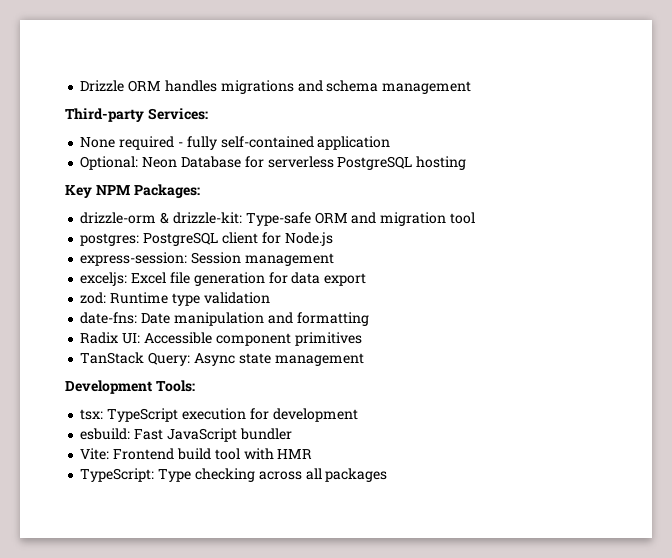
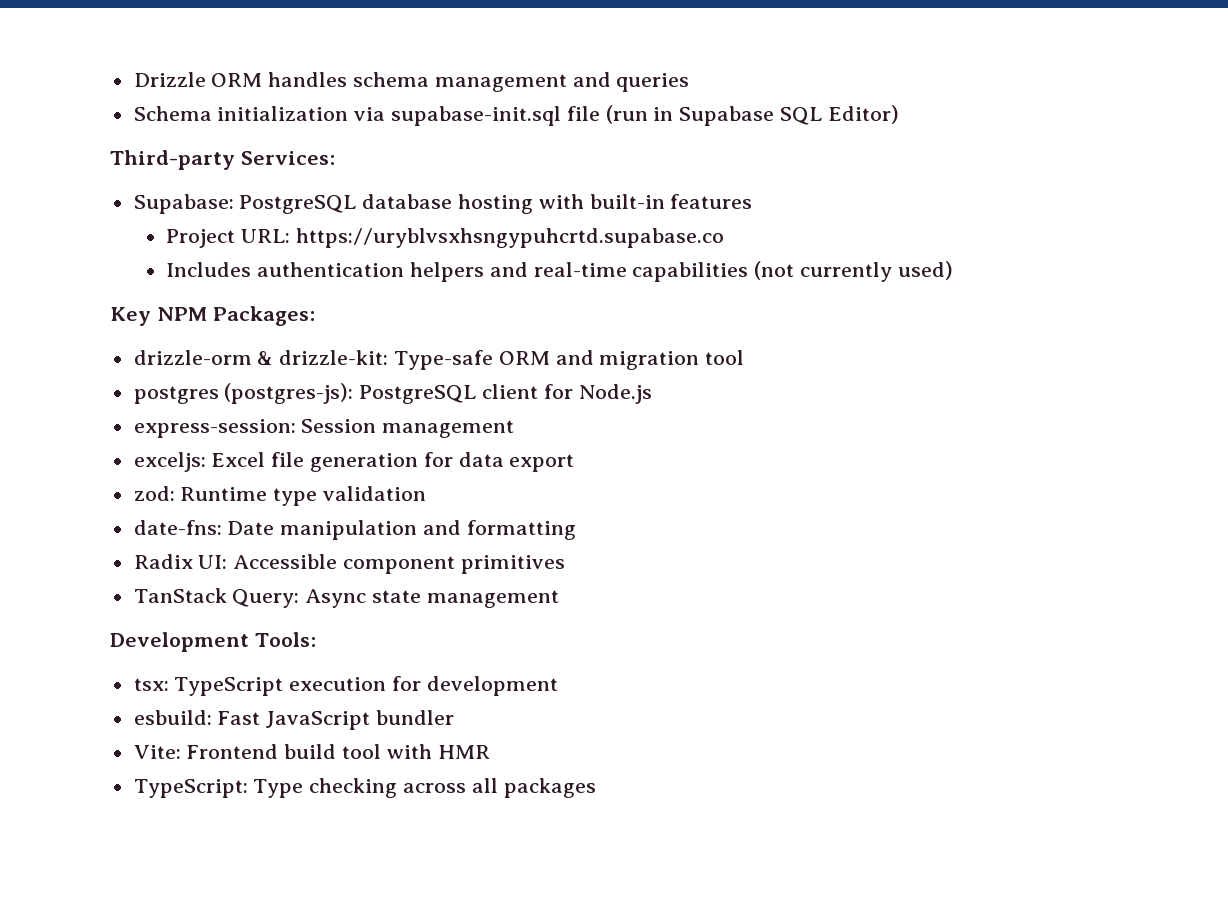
[220,80,323,94] migrations and -> (348, 79) none
[65,108,208,122] [80,136,391,150] [80,156,467,170] // Third-party Services: // None required - fully self-contained application // Optional: Neon Database for serverless PostgreSQL hosting -> [572,72,690,92] [133,105,899,126] [110,150,335,170] [133,194,753,214] [166,228,724,248] [166,261,953,282] and queries // Schema initialization via supabase-init.sql file (run in Supabase SQL Editor) // Third-party Services: // Supabase: PostgreSQL database hosting with built-in features // Project URL: https://uryblvsxhsngypuhcrtd.supabase.co // Includes authentication helpers and real-time capabilities (not currently used)
[80,233,140,246] postgres: -> [133,383,354,404] postgres (postgres-js):

